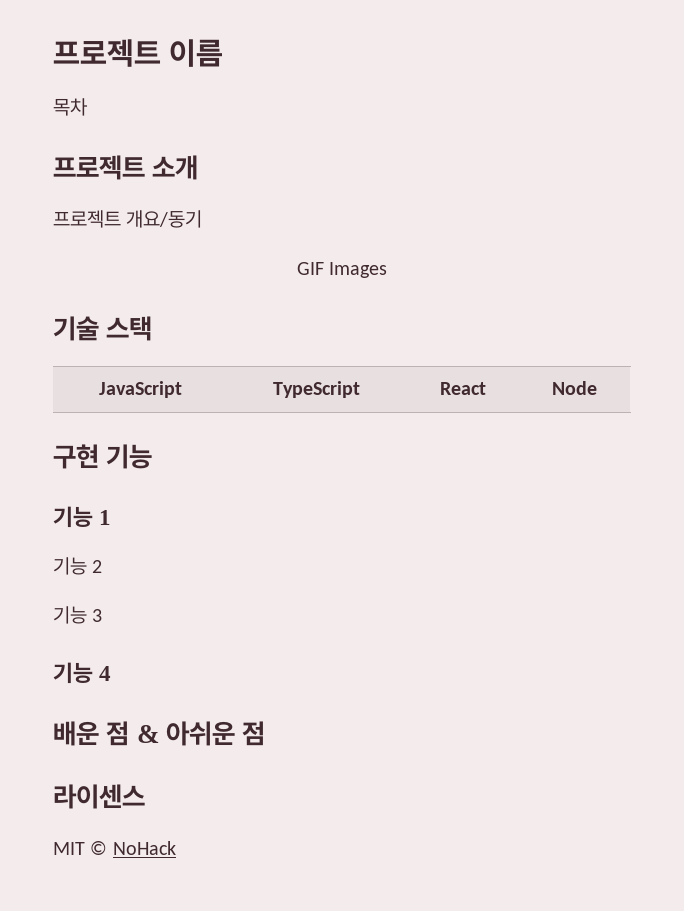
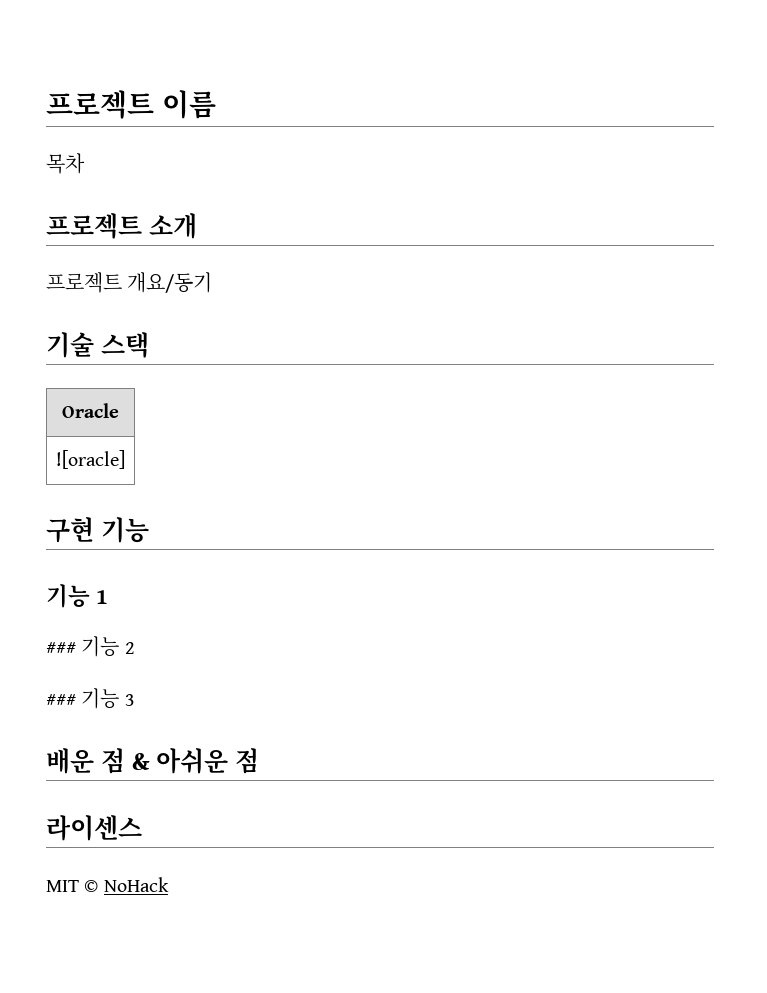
[296,262,388,278] // GIF Images -> (213, 282) none
[98,381,182,398] [273,381,360,398] [439,382,486,395] [552,381,597,395] JavaScript | TypeScript | React | Node -> [62,403,119,418] [56,450,125,469] Oracle // ![oracle]
(112, 517) none -> [46,642,76,654] ###
(103, 566) none -> [46,694,76,706] ###
[53,662,112,684] // 기능 4 -> (135, 700) none

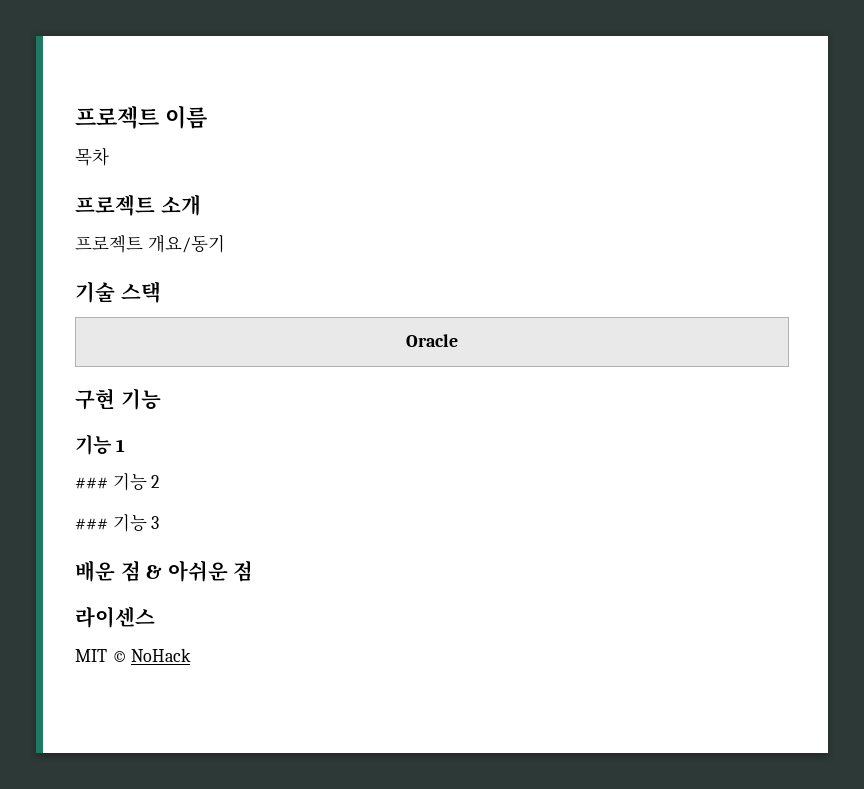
[56,450,125,469] // ![oracle] -> (458, 340) none

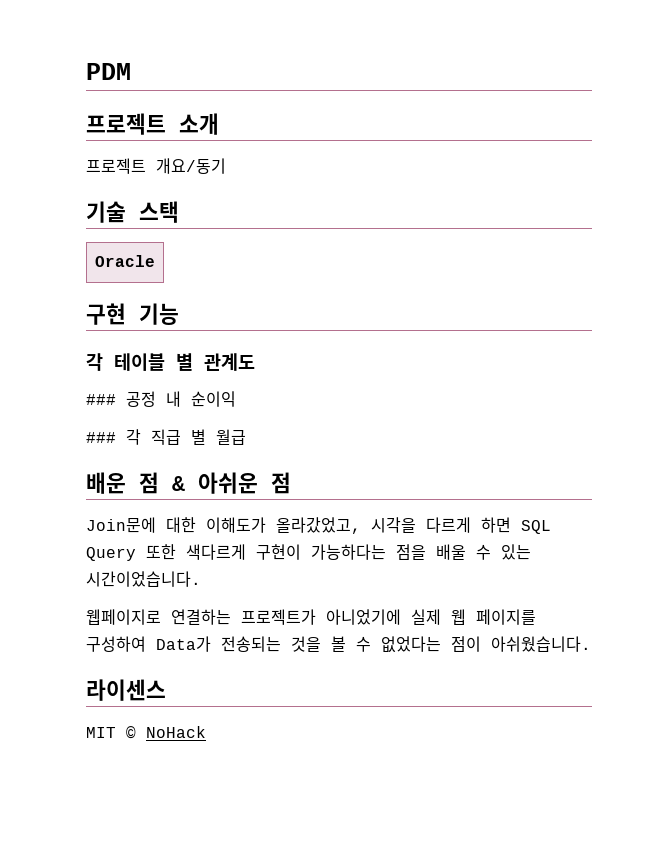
[75,105,207,129] [75,147,109,166] 프로젝트 이름 // 목차 -> [86,63,131,80] PDM
[75,434,126,455] [75,473,161,491] [75,514,160,532] 기능 1 // ### 기능 2 // ### 기능 3 -> [86,353,255,371] [86,391,236,407] [86,429,246,445] 각 테이블 별 관계도 // ### 공정 내 순이익 // ### 각 직급 별 월급
(254, 571) none -> [86,517,551,534] [86,544,531,561] [86,571,201,587] [86,609,536,625] [86,636,591,653] // Join문에 대한 이해도가 올라갔었고, 시각을 다르게 하면 SQL Query 또한 색다르게 구현이 가능하다는 점을 배울 수 있는 시간이었습니다. // 웹페이지로 연결하는 프로젝트가 아니었기에 실제 웹 페이지를 구성하여 Data가 전송되는 것을 볼 수 없었다는 점이 아쉬웠습니다.

